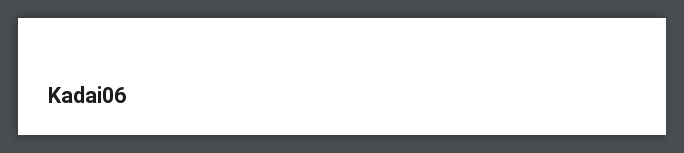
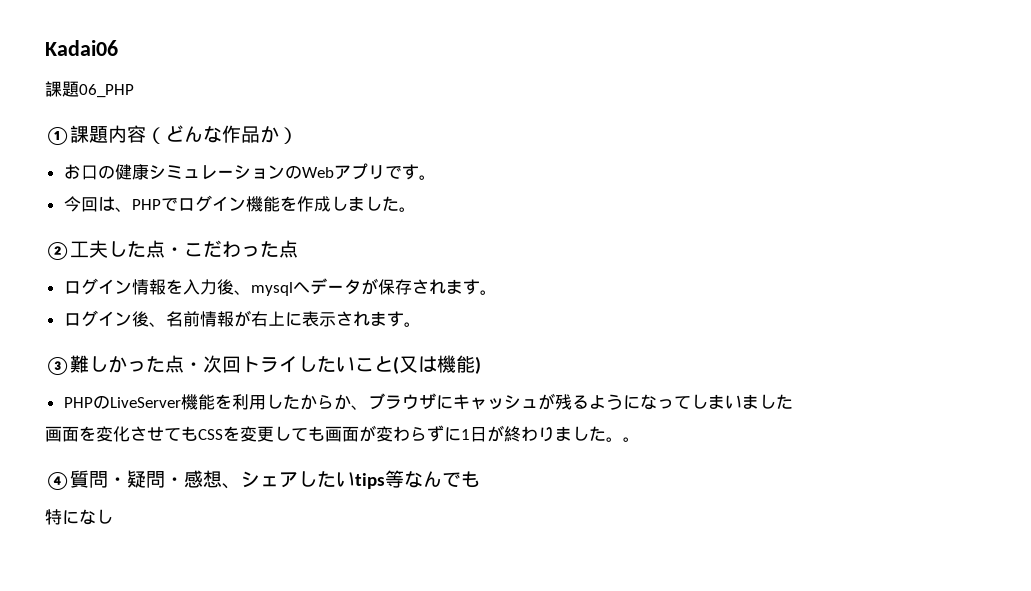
(126, 94) none -> [45,81,134,98] [45,125,298,145] [63,163,436,180] [63,195,416,212] [45,240,298,260] [63,278,497,296] [63,310,421,327] [45,355,481,375] [63,393,793,410] [45,425,640,442] [45,470,480,490] [45,509,113,525] // 課題06_PHP // ①課題内容（どんな作品か） // お口の健康シミュレーションのWebアプリです。 // 今回は、PHPでログイン機能を作成しました。 // ②工夫した点・こだわった点 // ログイン情報を入力後、mysqlへデータが保存されます。 // ログイン後、名前情報が右上に表示されます。 // ③難しかった点・次回トライしたいこと(又は機能) // PHPのLiveServer機能を利用したからか、ブラウザにキャッシュが残るようになってしまいました // 画面を変化させてもCSSを変更しても画面が変わらずに1日が終わりました。。 // ④質問・疑問・感想、シェアしたいtips等なんでも // 特になし

